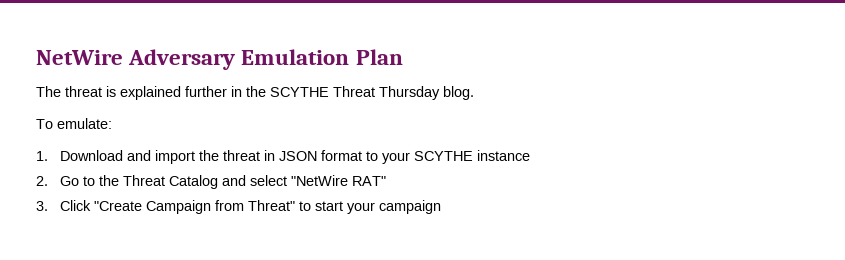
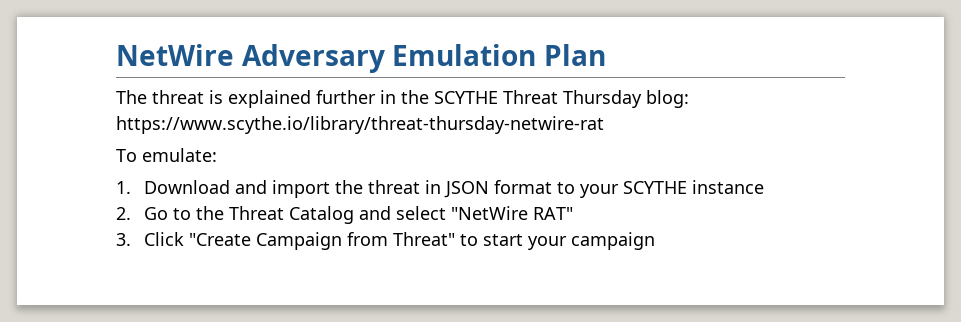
[443,86,474,100] blog. -> [646,90,689,108] [116,116,604,134] blog: https://www.scythe.io/library/threat-thursday-netwire-rat

